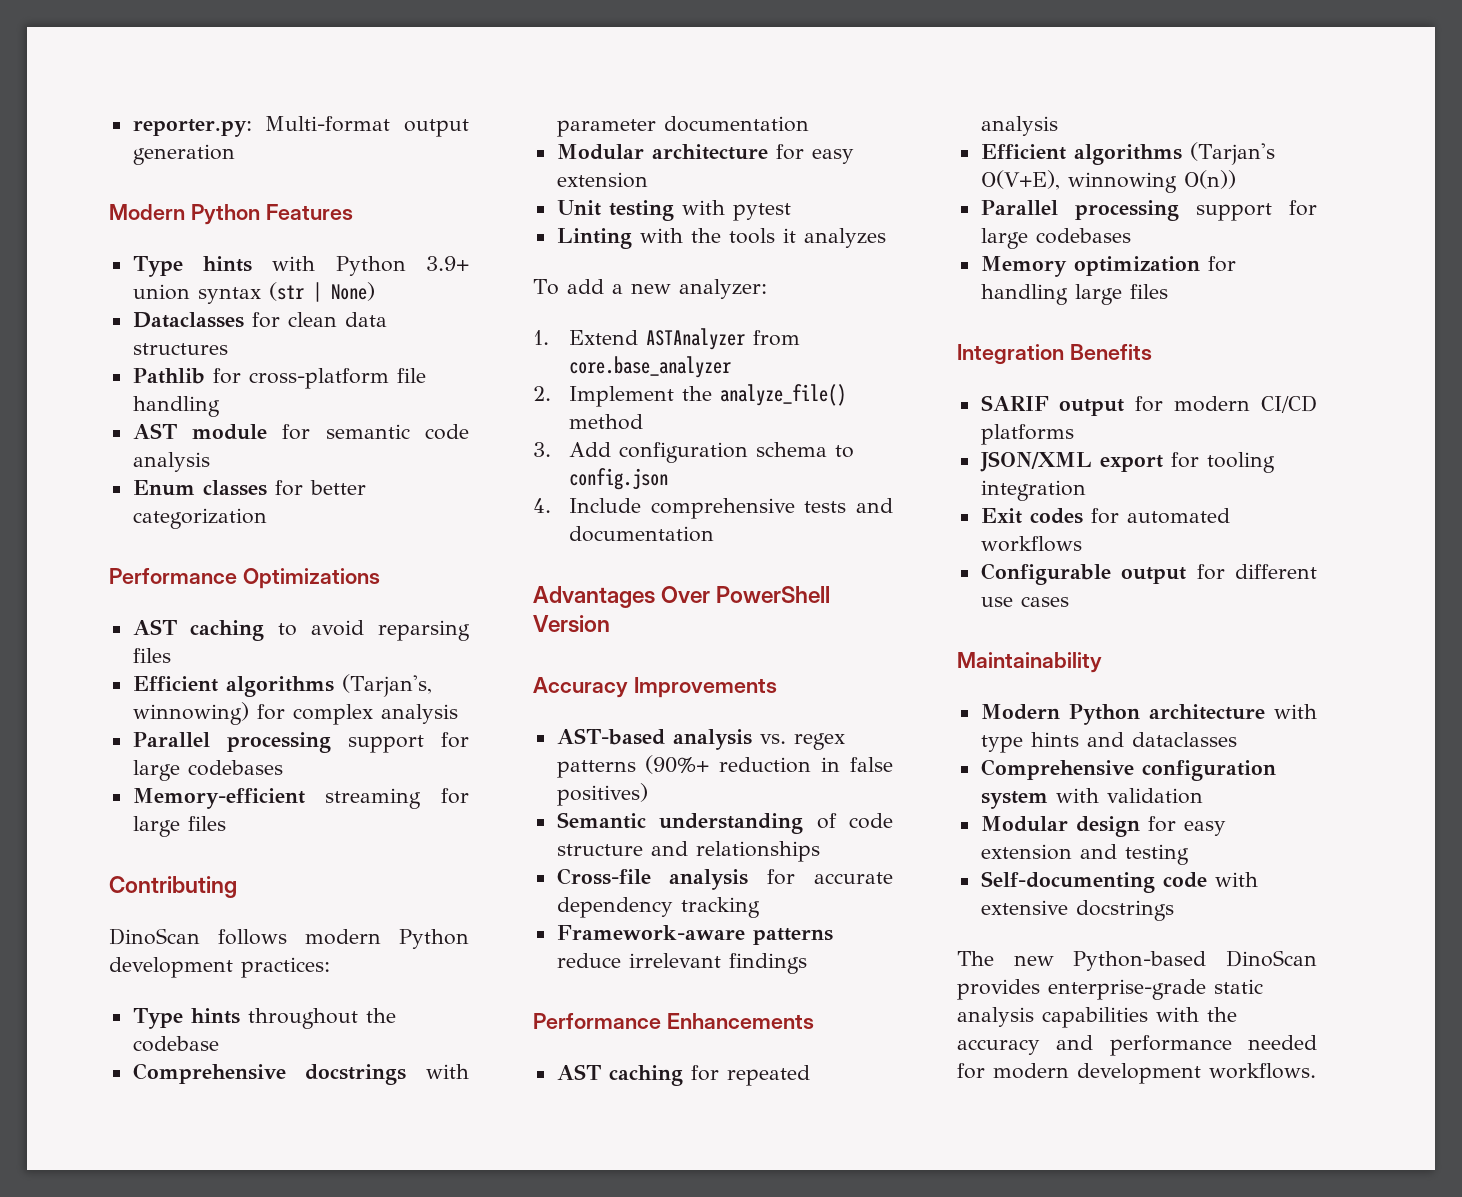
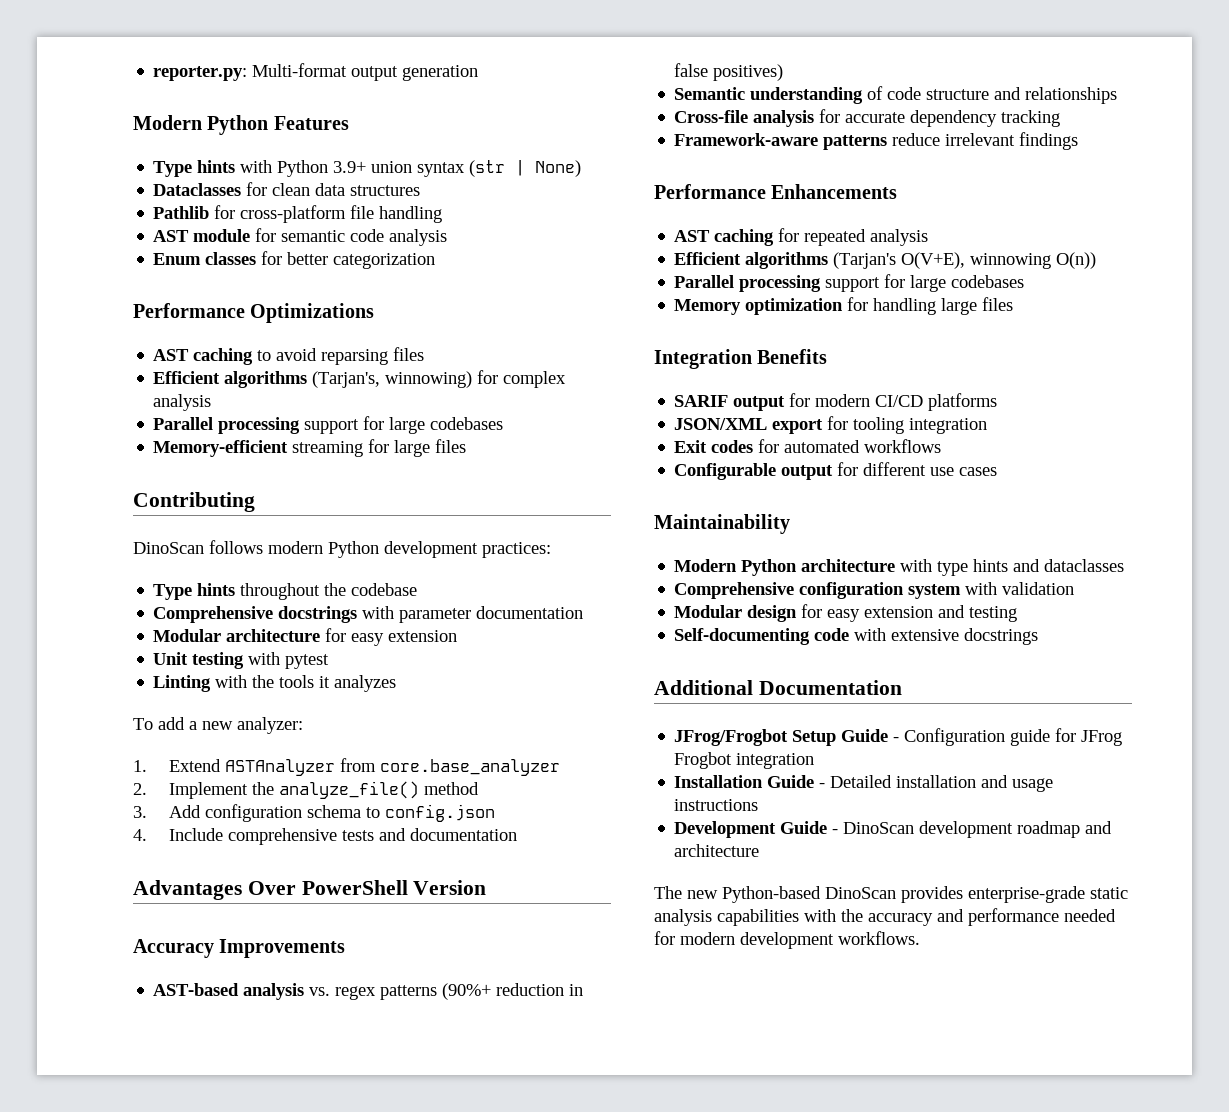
(1174, 910) none -> [654,680,902,695] [674,728,1123,746] [674,752,815,769] [674,775,1054,792] [674,799,759,811] [674,821,1113,838] [674,844,760,857] // Additional Documentation // JFrog/Frogbot Setup Guide - Configuration guide for JFrog Frogbot integration // Installation Guide - Detailed installation and usage instructions // Development Guide - DinoScan development roadmap and architecture

